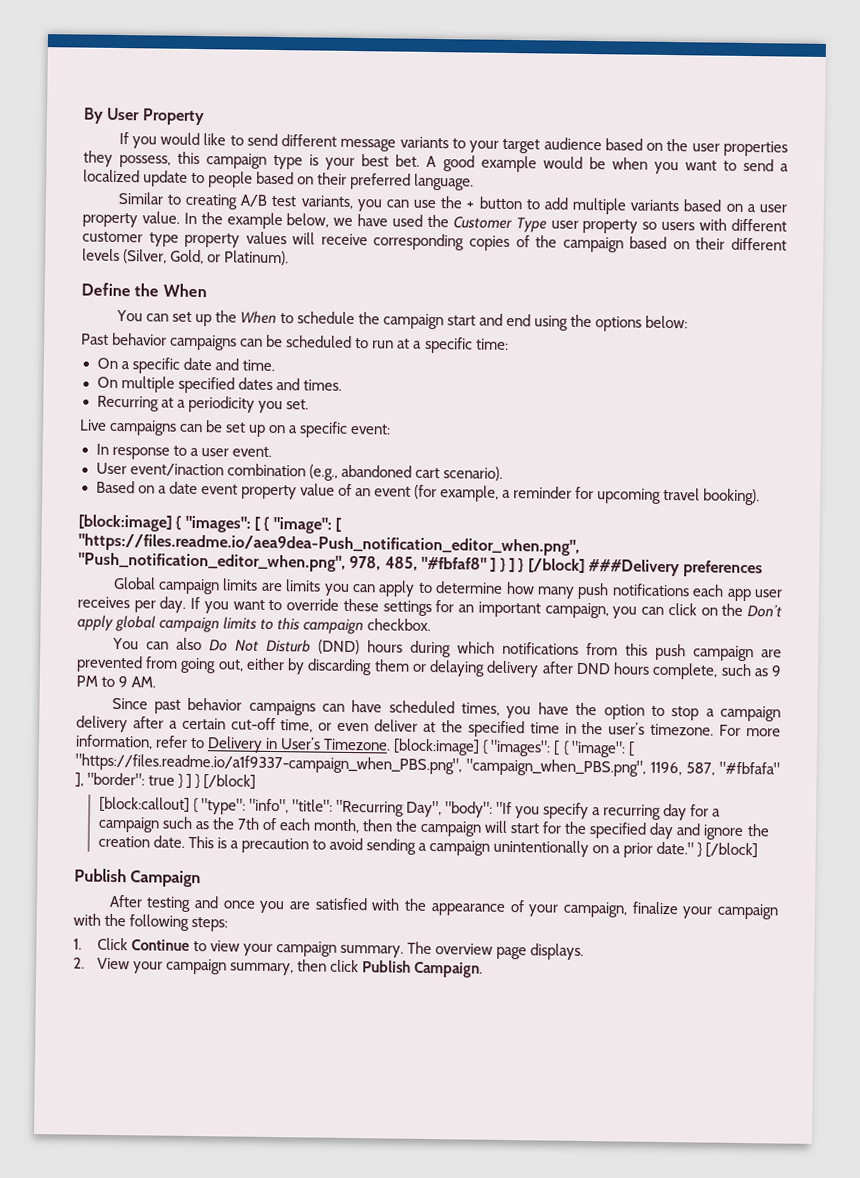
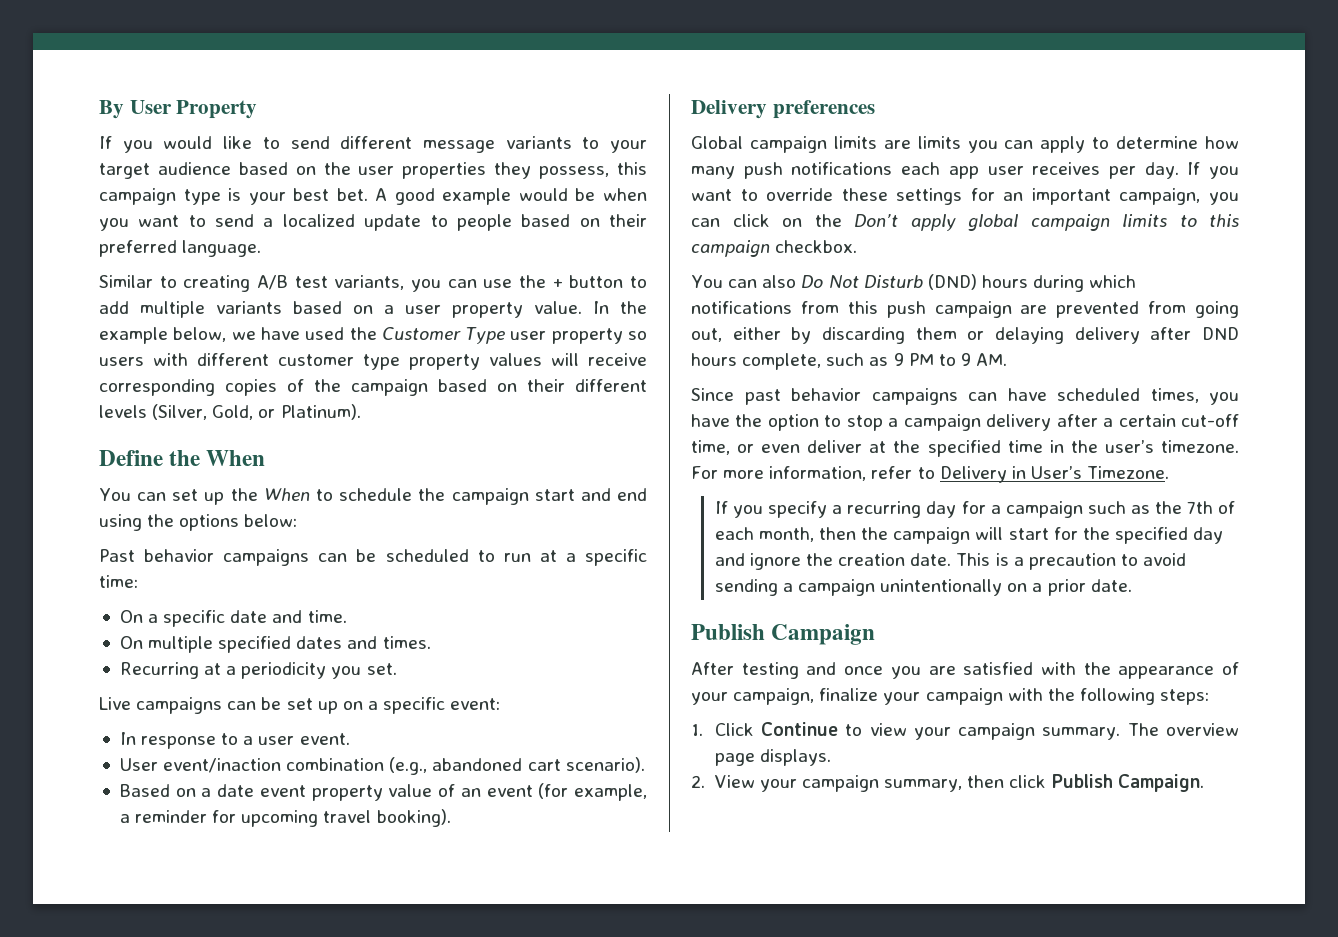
[78,514,342,534] [78,533,580,556] [78,552,680,577] [block:image] { "images": [ { "image": [ "https://files.readme.io/aea9dea-Push_notification_editor_when.png", "Push_notification_editor_when.png", 978, 485, "#fbfaf8" ] } ] } [/block] ###Delivery -> [691,100,767,119] Delivery
[393,738,635,758] [75,753,780,777] [75,772,257,790] [98,796,512,818] [block:image] { "images": [ { "image": [ "https://files.readme.io/a1f9337-campaign_when_PBS.png", "campaign_when_PBS.png", 1196, 587, "#fbfafa" ], "border": true } ] } [/block] // [block:callout] { "type": "info", "title": "Recurring Day", "body": "If -> [714,501,728,514] // If
[656,841,759,859] date." } [/block] -> [1090,579,1132,592] date.

